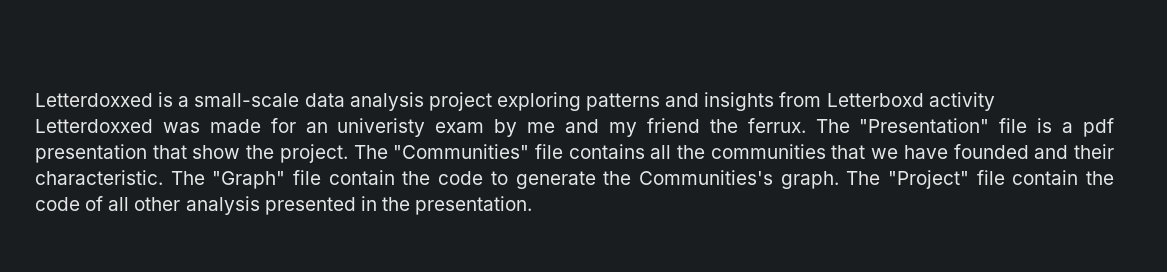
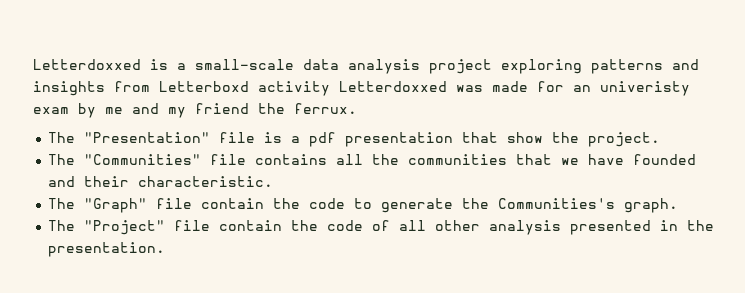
(806, 125) none -> (357, 108) //
(348, 153) none -> (661, 139) //
(163, 177) none -> (274, 181) //
(839, 180) none -> (679, 205) //

